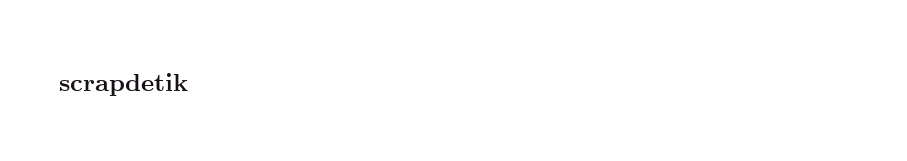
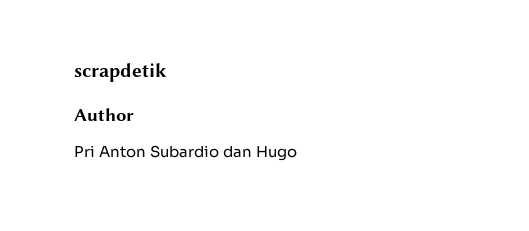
(188, 84) none -> [74,108,134,121] [74,145,298,161] // Author // Pri Anton Subardio dan Hugo

